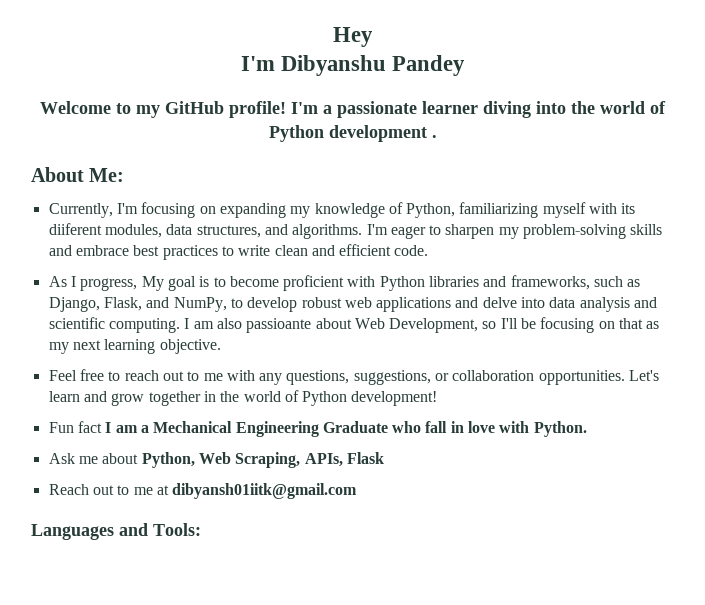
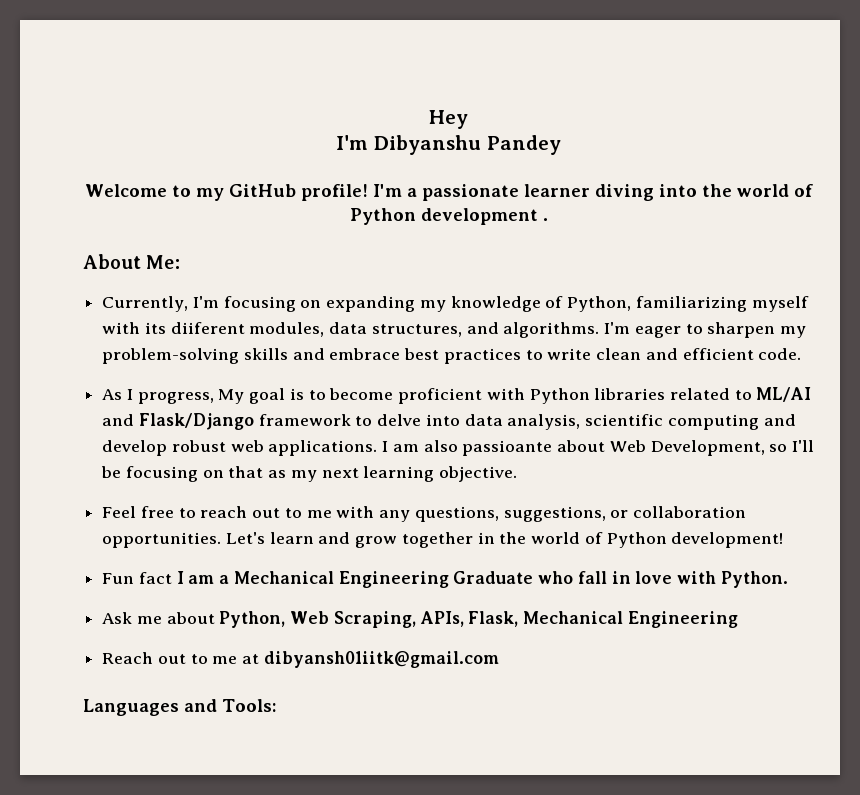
[483,275,641,290] [48,297,658,312] [48,317,180,333] and frameworks, such as Django, Flask, and NumPy, to develop robust web applications and delve into data analysis and scientific computing. -> [669,387,812,402] [102,413,796,430] [102,440,378,456] related to ML/AI and Flask/Django framework to delve into data analysis, scientific computing and develop robust web applications.
[346,452,384,464] Flask -> [468,611,738,628] Flask, Mechanical Engineering

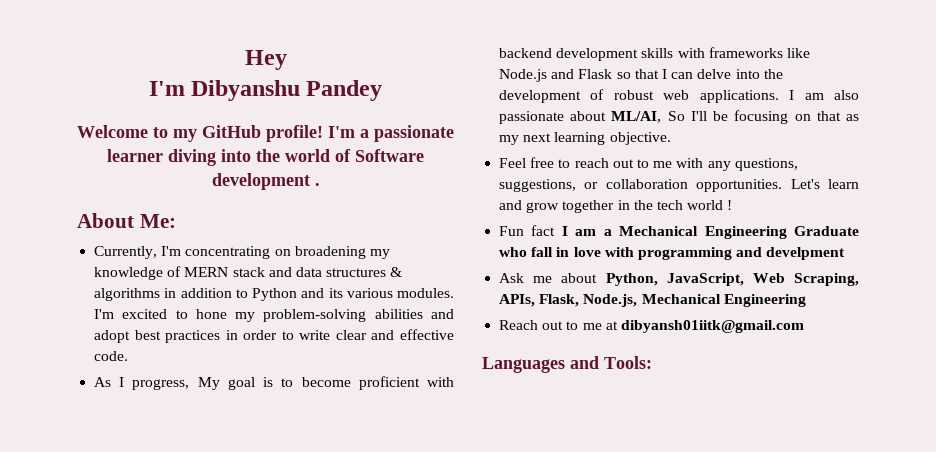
[349,208,416,225] Python -> [355,149,424,162] Software
[223,296,809,312] [102,322,806,338] [102,348,754,364] focusing on expanding my knowledge of Python, familiarizing myself with its diiferent modules, data structures, and algorithms. I'm eager to sharpen my problem-solving skills and embrace best practices to write clean and efficient -> [185,246,390,259] [94,266,403,280] [94,288,454,301] [94,309,454,322] [94,329,455,343] concentrating on broadening my knowledge of MERN stack and data structures & algorithms in addition to Python and its various modules. I'm excited to hone my problem-solving abilities and adopt best practices in order to write clear and effective
[529,387,812,404] [102,413,796,430] [102,440,168,456] Python libraries related to ML/AI and Flask/Django framework to delve into data analysis, scientific computing and develop -> [499,47,810,61] [499,69,783,82] [499,89,605,103] backend development skills with frameworks like Node.js and Flask so that I can delve into the development of
[462,440,788,456] passioante about Web Development, so -> [499,111,685,124] passionate about ML/AI, So
[531,532,784,548] world of Python development! -> [656,200,733,210] tech world !
[720,571,788,588] Python. -> [637,247,846,260] programming and develpment
(286, 619) none -> [666,273,744,286] JavaScript,
(519, 619) none -> [583,294,638,307] Node.js,

